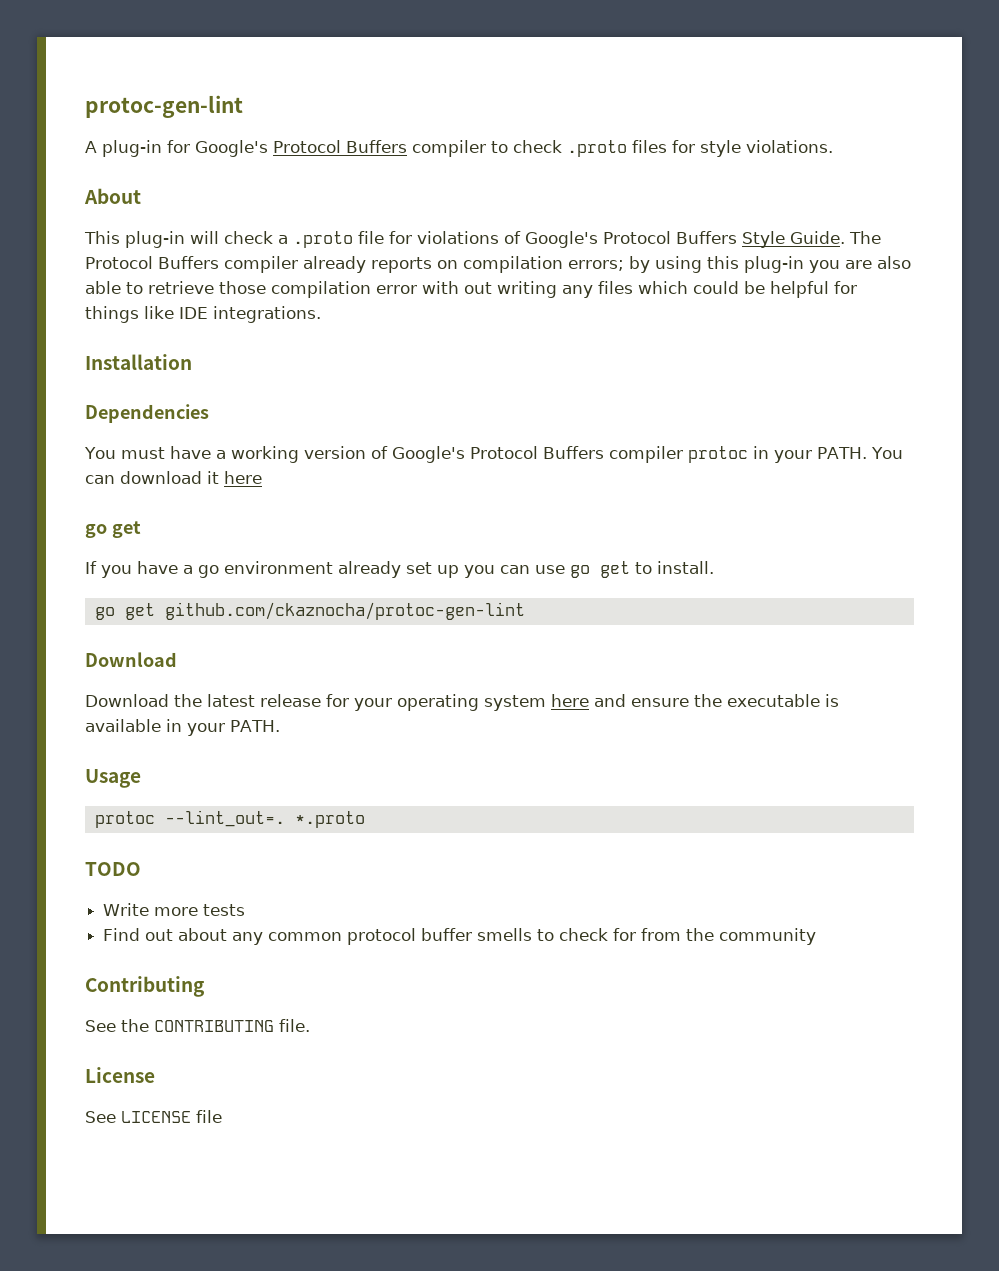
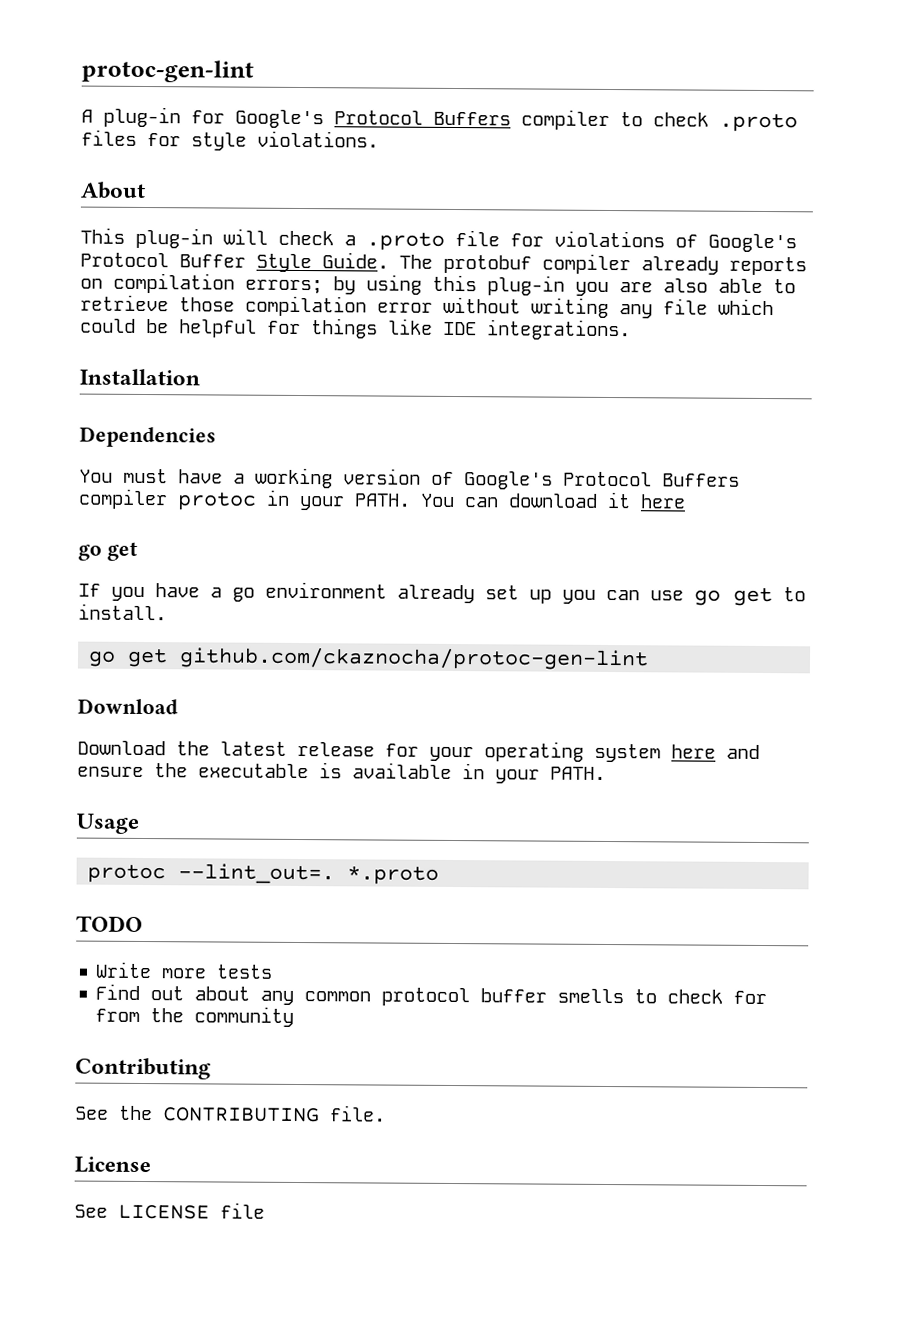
[676,231,737,244] Buffers -> [179,254,246,268] Buffer
[85,256,219,269] Protocol Buffers -> [443,254,532,274] protobuf
[422,281,492,294] with out -> [443,296,521,314] without
[598,281,633,294] files -> [663,298,708,315] file

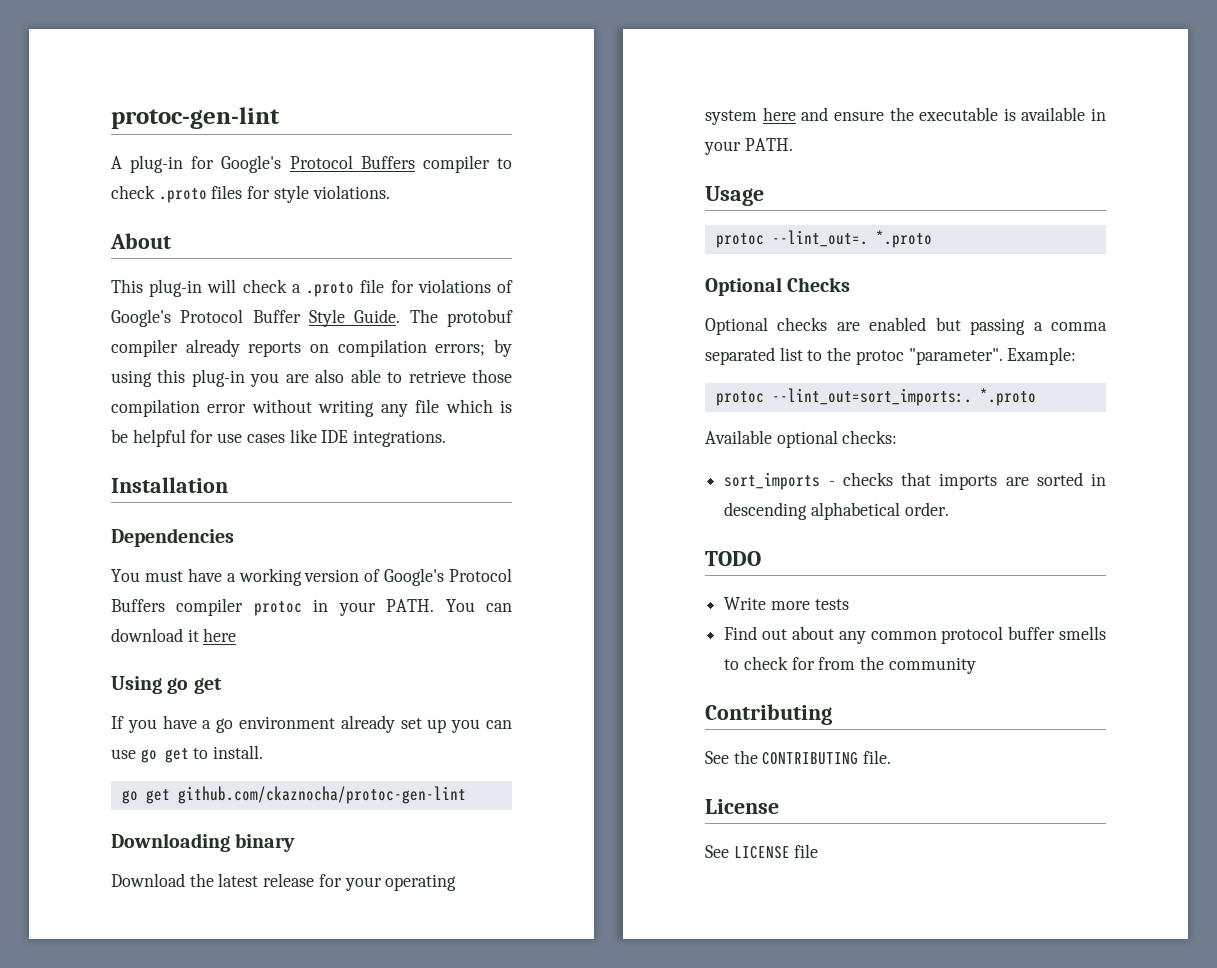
[80,318,136,333] could -> [500,400,513,413] is
[311,318,378,339] things -> [217,433,285,443] use cases
(686, 501) none -> [111,676,162,694] Using
[77,698,178,715] Download -> [111,833,296,852] Downloading binary
(440, 875) none -> [705,277,851,296] [705,317,1107,335] [705,347,1077,365] [715,388,1036,406] [705,430,898,448] [724,472,1106,490] [724,502,949,520] // Optional Checks // Optional checks are enabled but passing a comma separated list to the protoc "parameter". Example: // protoc --lint_out=sort_imports:. *.proto // Available optional checks: // sort_imports - checks that imports are sorted in descending alphabetical order.

